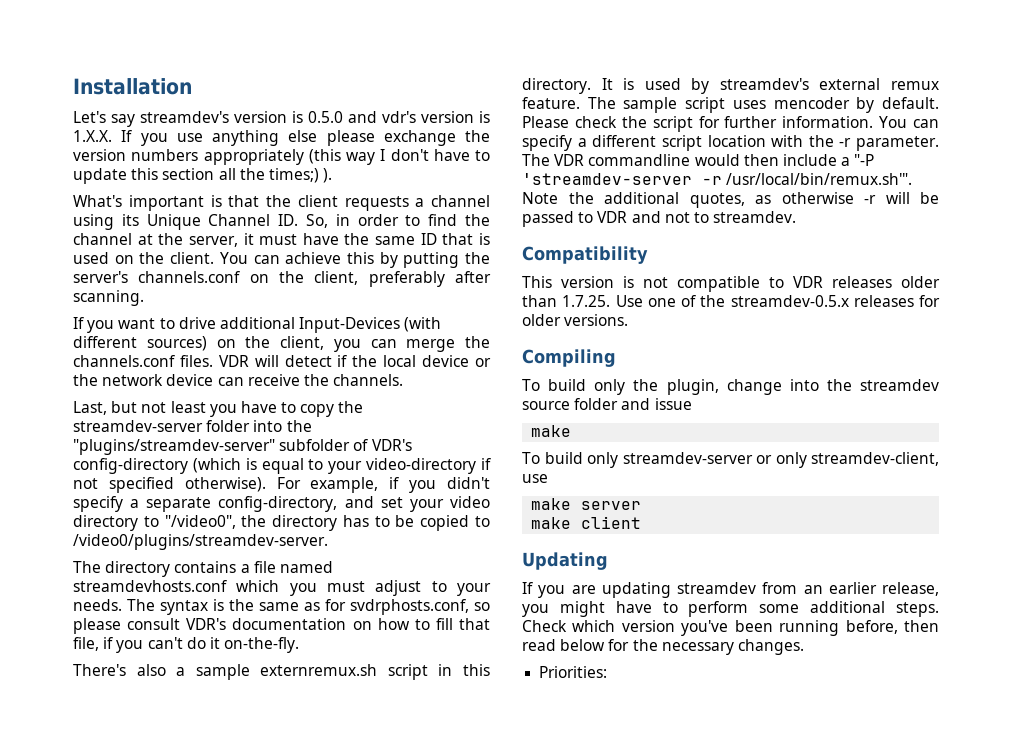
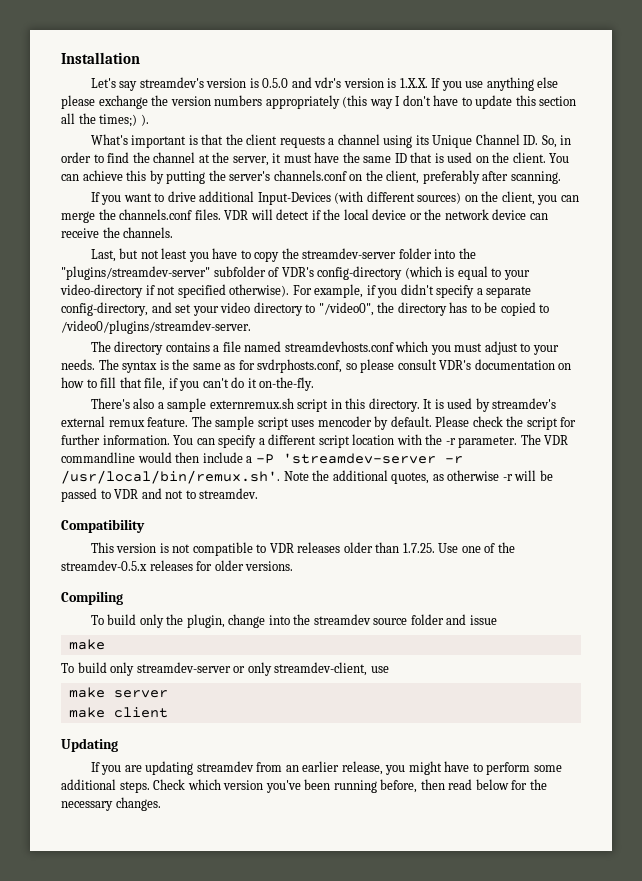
[854,154,875,166] "-P -> [255,454,274,464] -P
[726,173,913,185] /usr/local/bin/remux.sh'". -> [61,470,280,484] /usr/local/bin/remux.sh'.
[539,666,608,678] // Priorities: -> (161, 804) none

